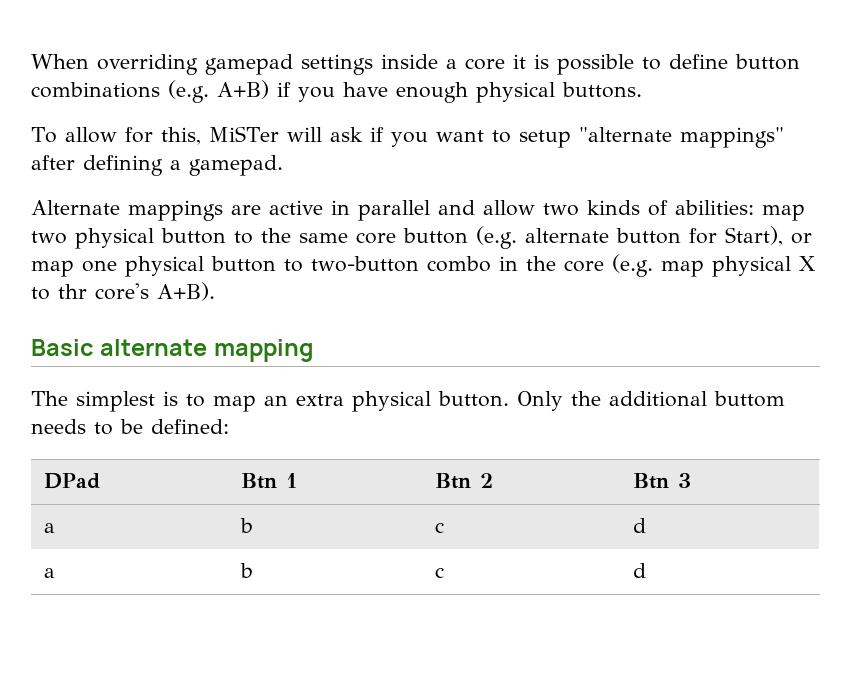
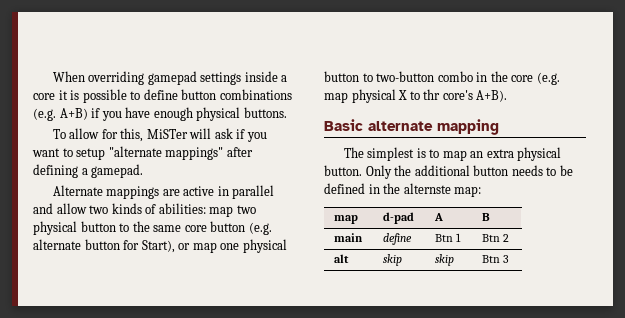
[714,391,785,407] buttom -> [473,165,509,176] button
[151,419,229,434] [44,473,101,489] defined: // DPad -> [324,183,482,197] [334,215,359,224] [383,212,415,224] [434,213,444,221] [482,213,491,221] [334,233,364,242] [383,233,413,245] defined in the alternste map: // map | d-pad | A | B // main | define
(494, 480) none -> [334,254,350,263] [383,254,403,266] [435,254,455,266] // alt | skip | skip
[44,523,56,533] [240,518,254,533] [435,522,445,533] [633,518,647,533] [44,568,56,578] [240,563,254,578] [435,567,445,578] [633,563,647,578] // a | b | c | d // a | b | c | d -> (510, 259) none

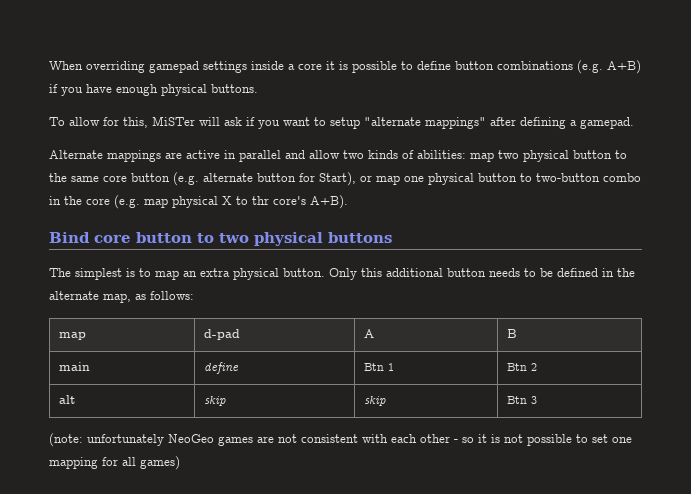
[324,119,499,135] Basic alternate mapping -> [49,232,392,246] Bind core button to two physical buttons
[394,165,412,176] the -> [361,268,382,277] this
[403,183,482,197] alternste map: -> [49,291,194,303] alternate map, as follows:
(510, 259) none -> [49,433,632,447] [49,456,180,470] // (note: unfortunately NeoGeo games are not consistent with each other - so it is not possible to set one mapping for all games)

